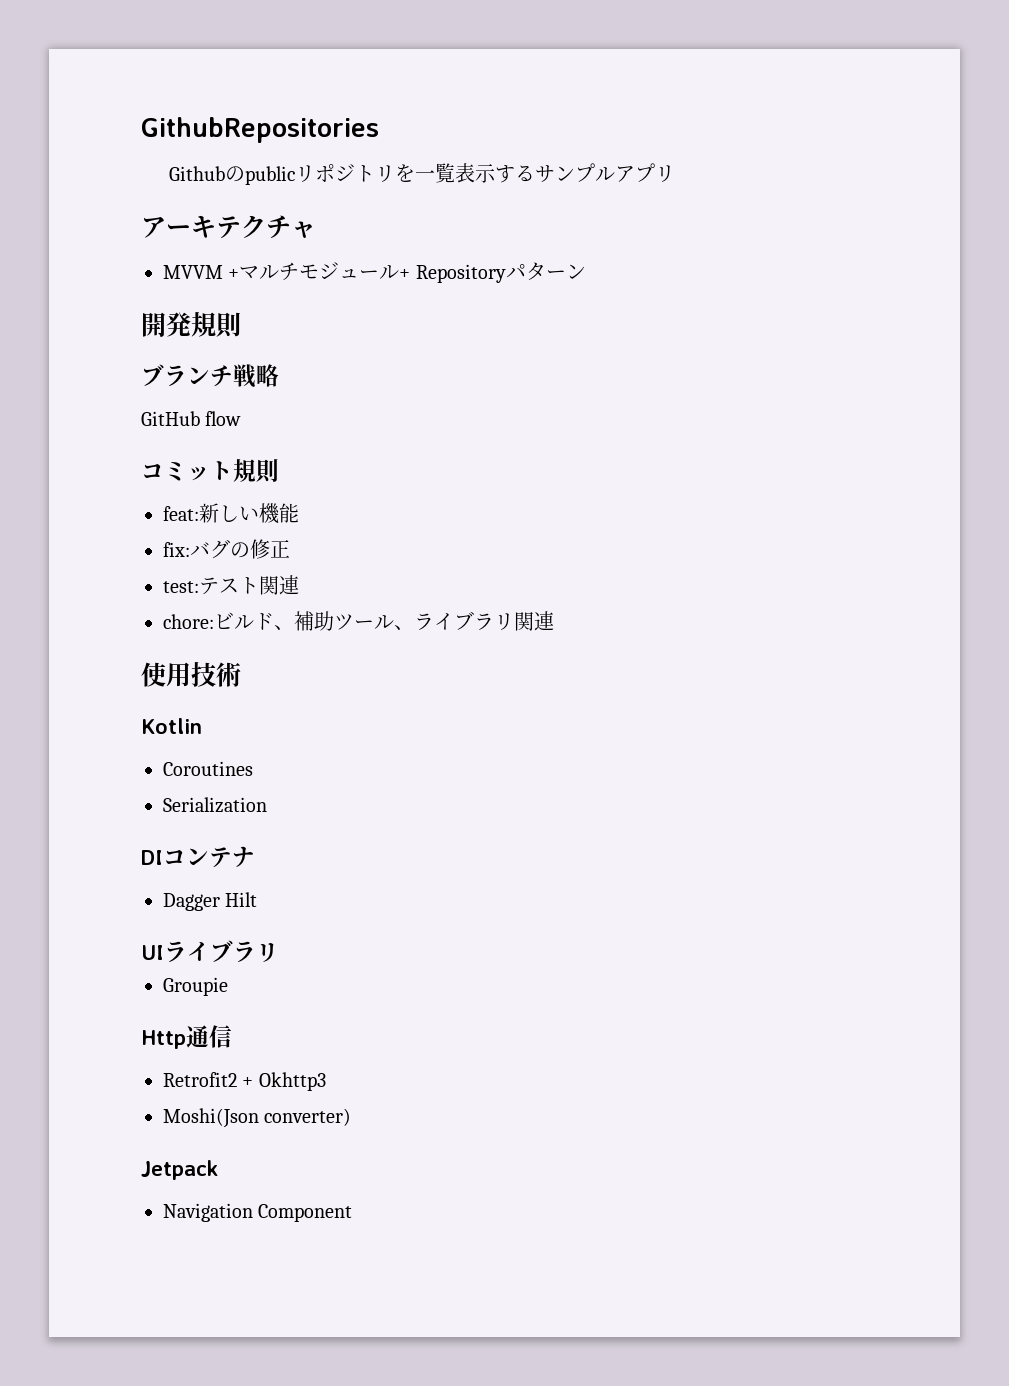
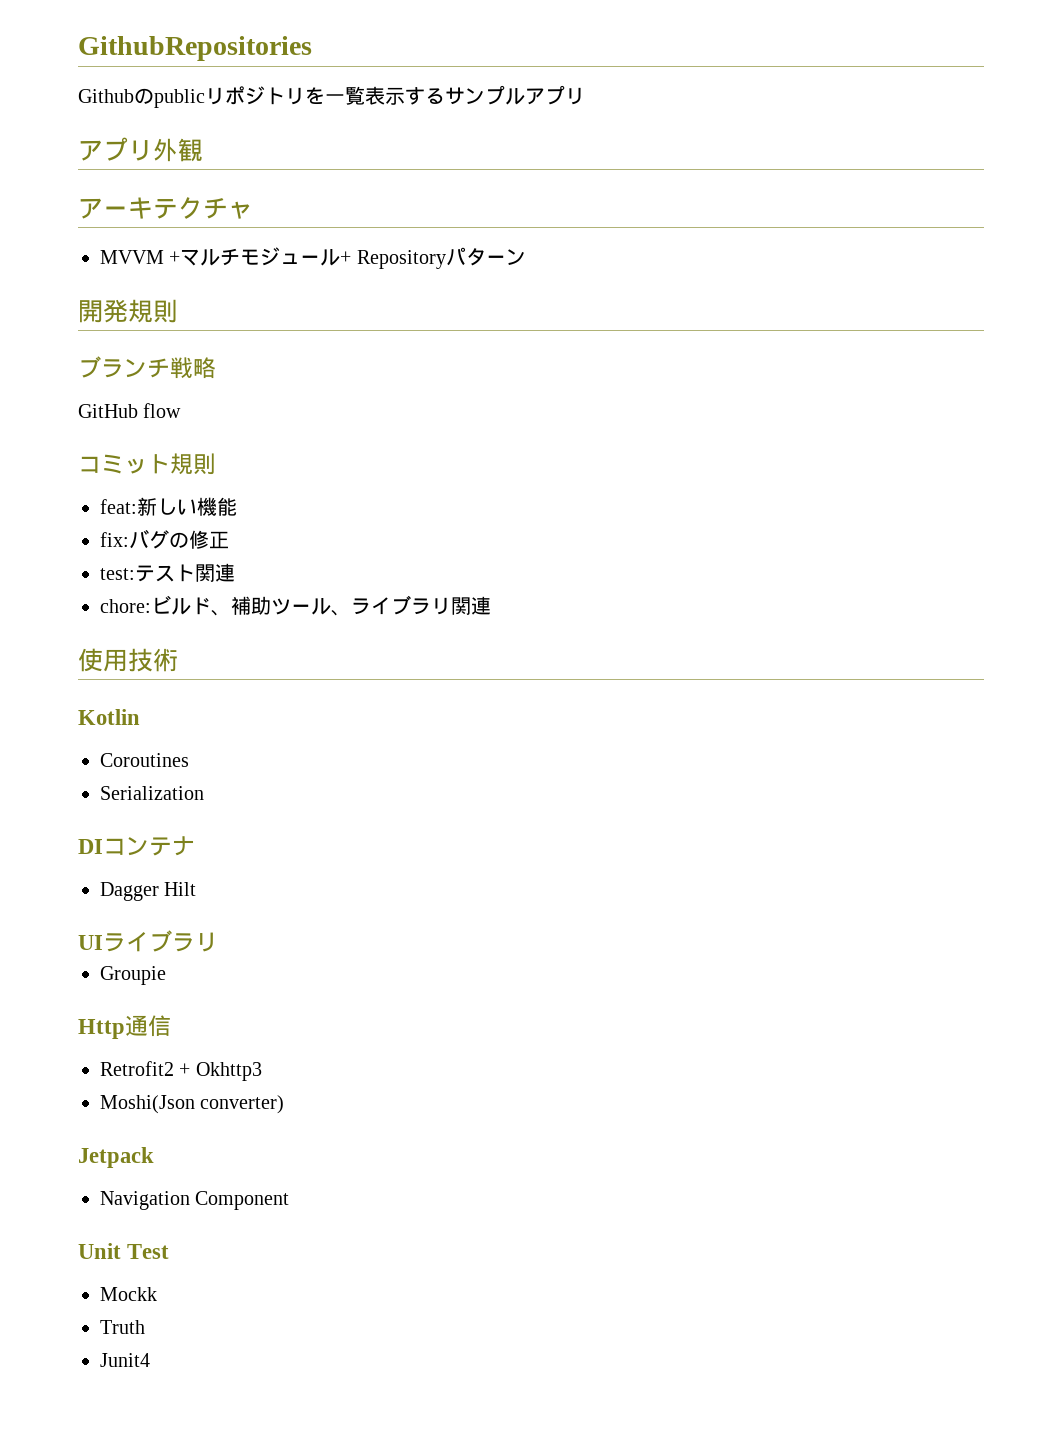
(675, 173) none -> [78,137,203,162] // アプリ外観
(353, 1213) none -> [78,1243,170,1259] [100,1287,157,1301] [100,1320,145,1334] [100,1353,150,1367] // Unit Test // Mockk // Truth // Junit4

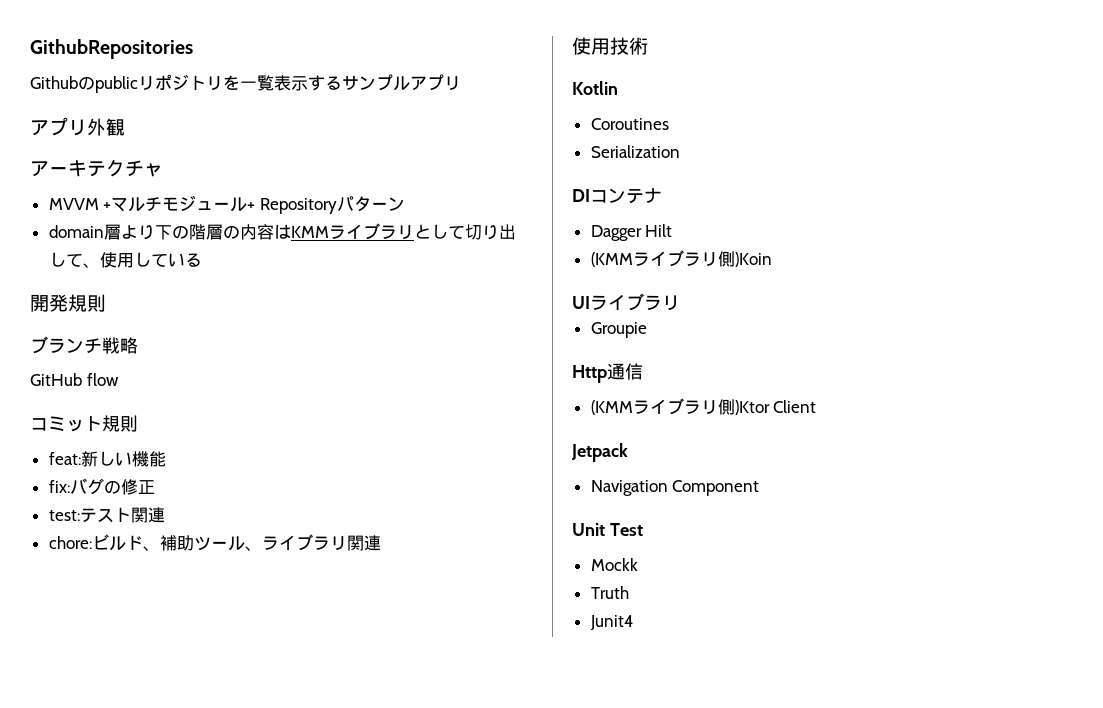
(526, 257) none -> [48,223,516,240] [48,252,202,268] // domain層より下の階層の内容はKMMライブラリとして切り出して、使用している
(197, 889) none -> [590,250,772,267] // (KMMライブラリ側)Koin
[100,1061,262,1081] [100,1095,285,1114] Retrofit2 + Okhttp3 // Moshi(Json converter) -> [590,398,817,415] (KMMライブラリ側)Ktor Client

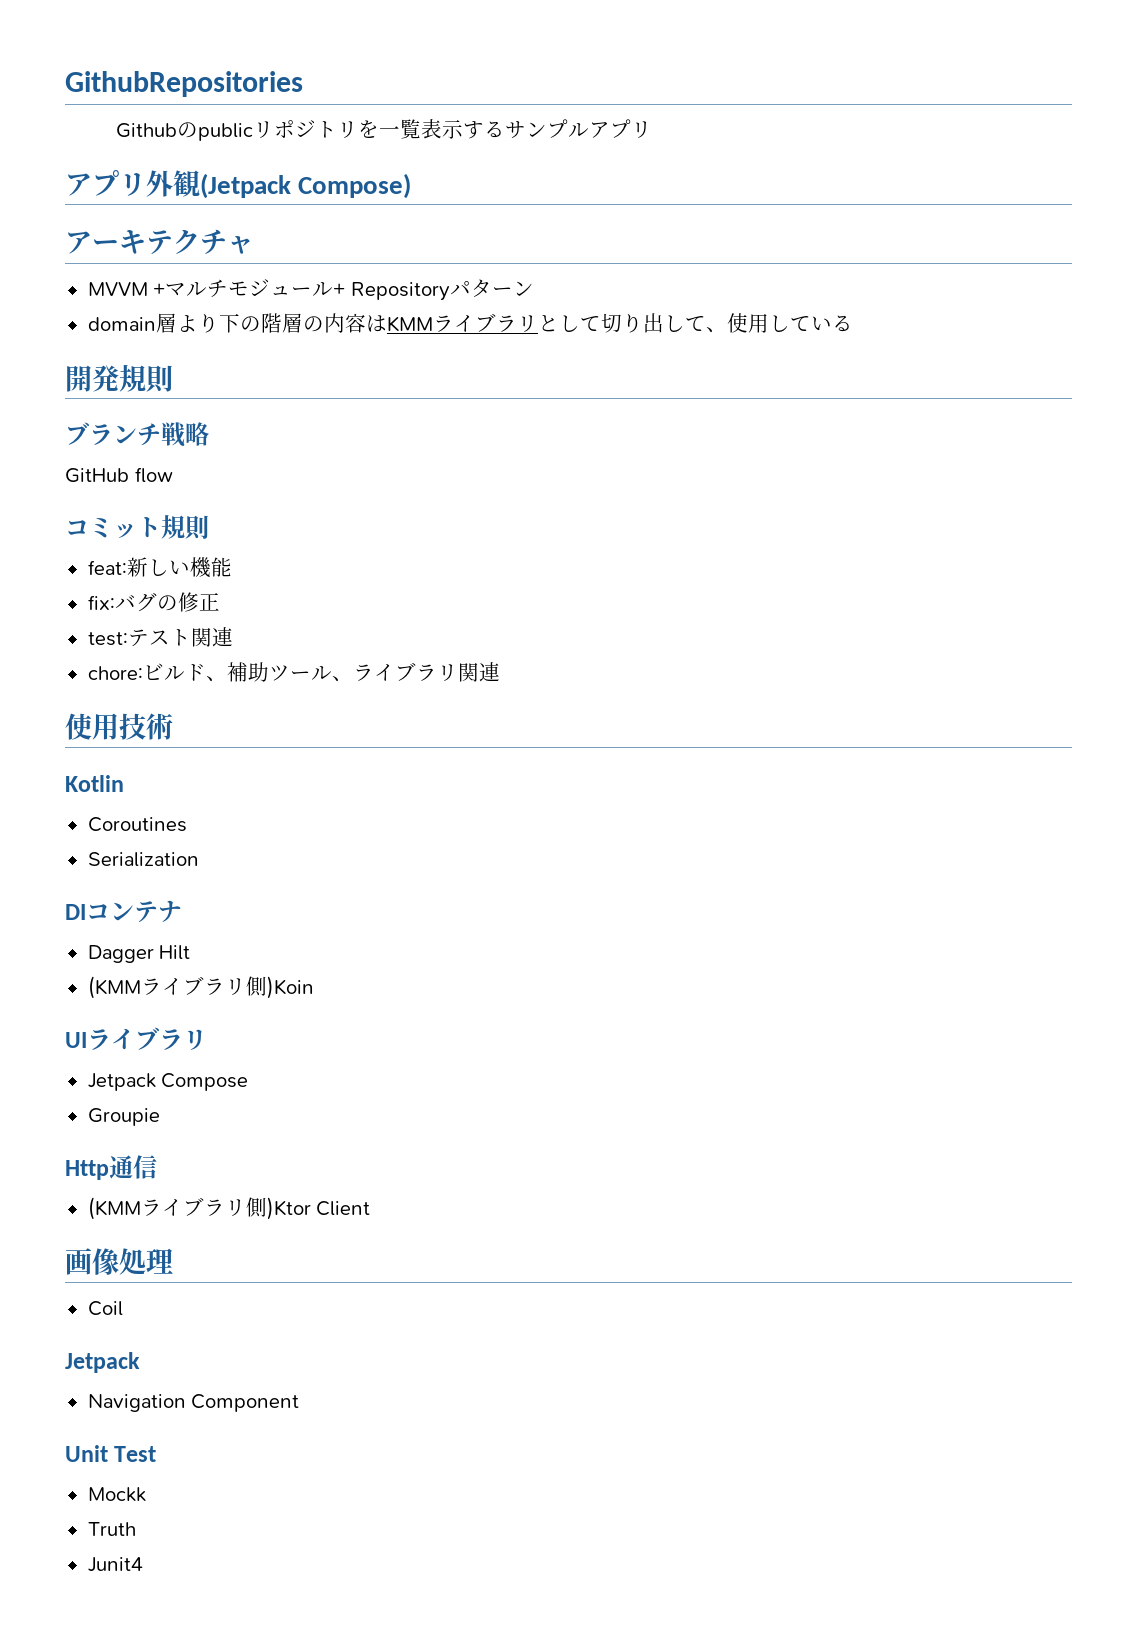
(125, 127) none -> [200,173,412,199] (Jetpack Compose)
(680, 303) none -> [87,1073,249,1091] // Jetpack Compose
(817, 406) none -> [65,1248,173,1275] [87,1301,123,1316] // 画像処理 // Coil

